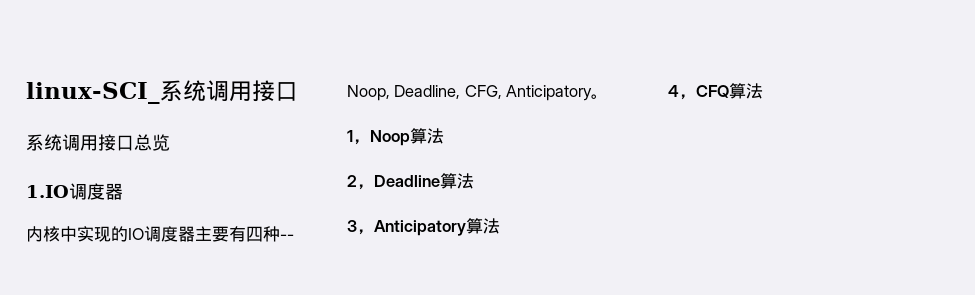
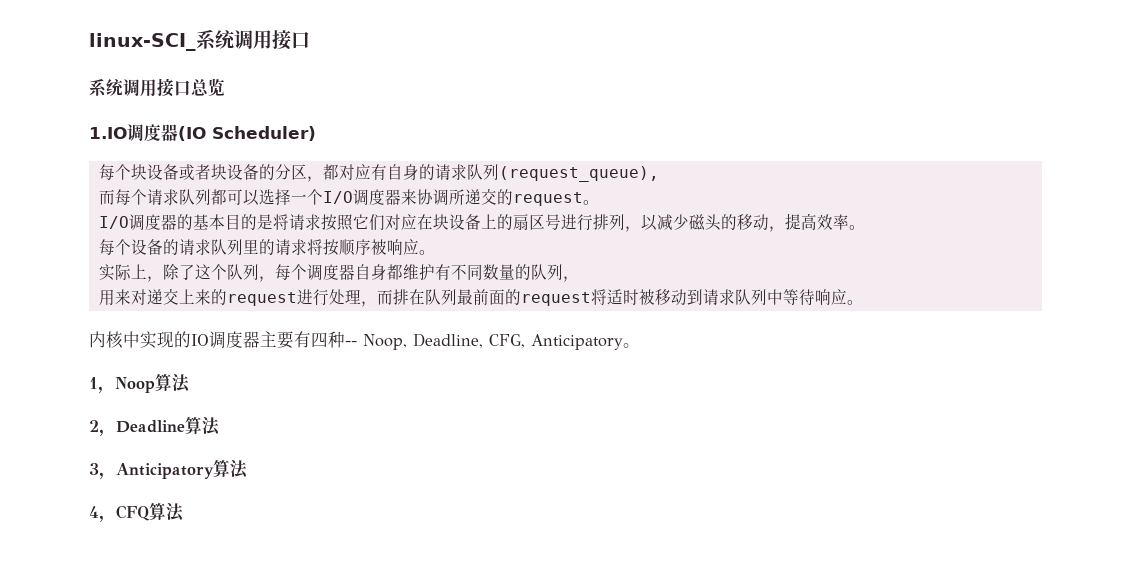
(123, 191) none -> [178,126,316,141] [98,164,659,182] [98,189,599,206] [98,213,865,232] [98,239,435,256] [98,264,579,282] [98,289,863,307] (IO Scheduler) // 每个块设备或者块设备的分区，都对应有自身的请求队列(request_queue), // 而每个请求队列都可以选择一个I/O调度器来协调所递交的request。 // I/O调度器的基本目的是将请求按照它们对应在块设备上的扇区号进行排列，以减少磁头的移动，提高效率。 // 每个设备的请求队列里的请求将按顺序被响应。 // 实际上，除了这个队列，每个调度器自身都维护有不同数量的队列， // 用来对递交上来的request进行处理，而排在队列最前面的request将适时被移动到请求队列中等待响应。

